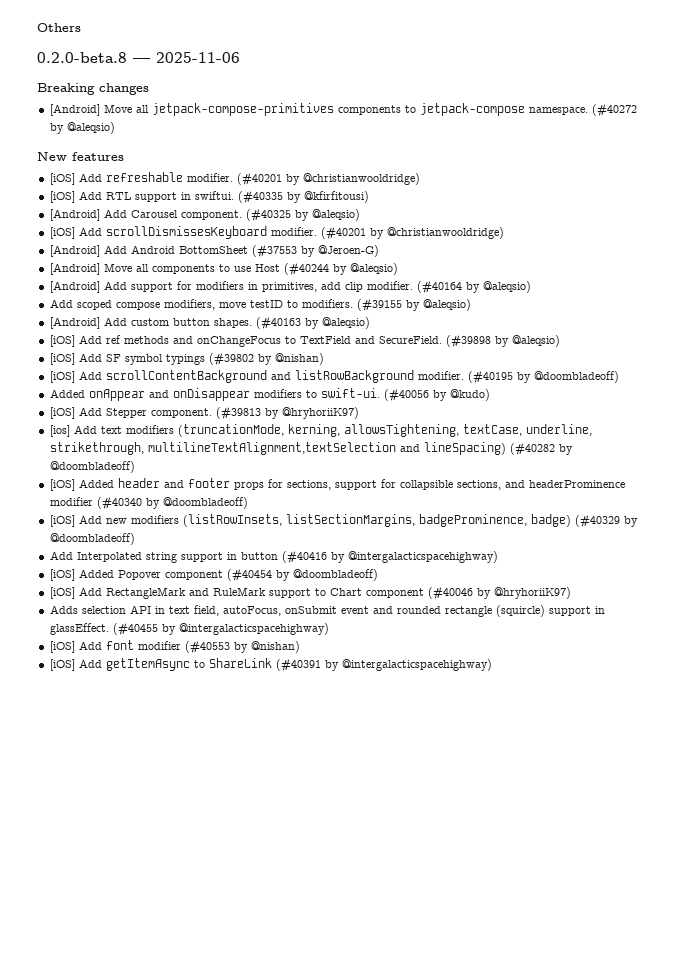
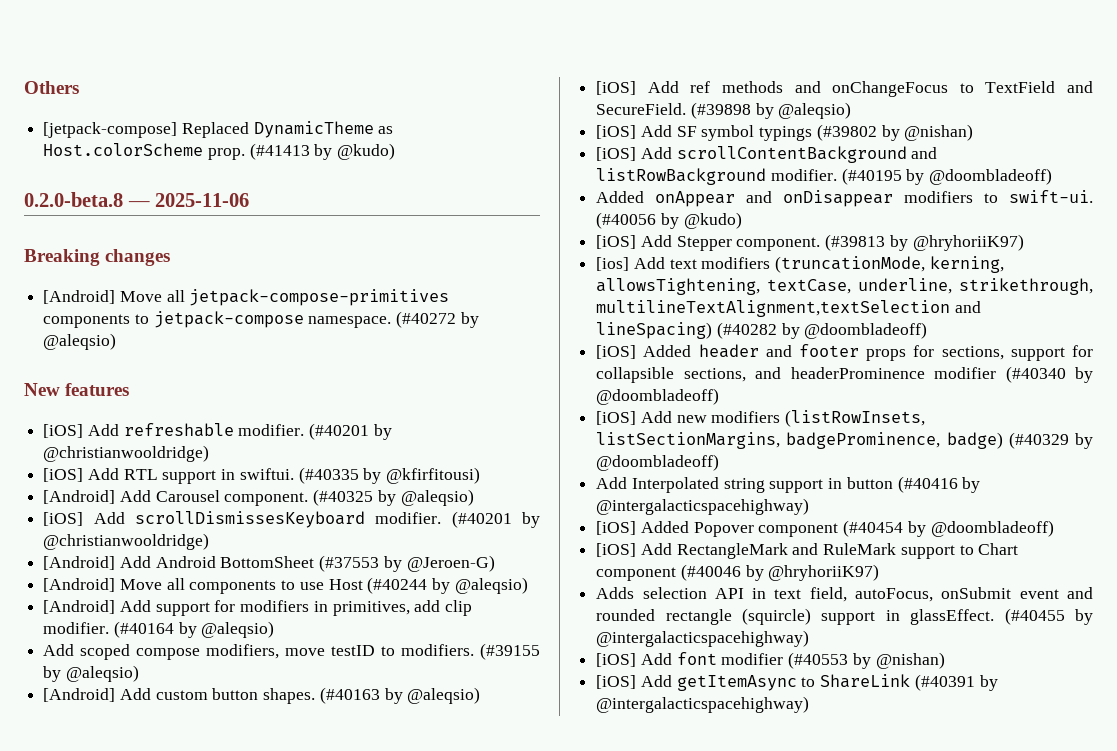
(81, 27) none -> [43,121,394,138] [43,143,396,160] // [jetpack-compose] Replaced DynamicTheme as Host.colorScheme prop. (#41413 by @kudo)

